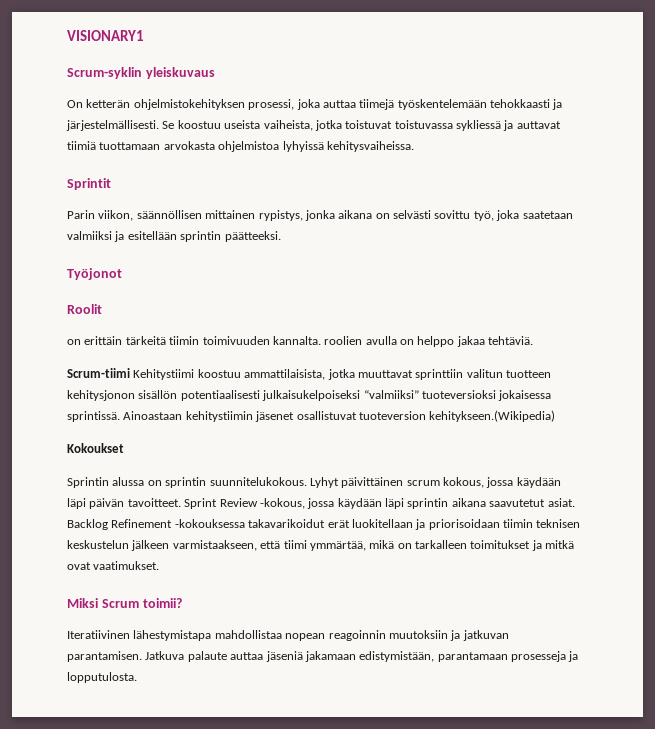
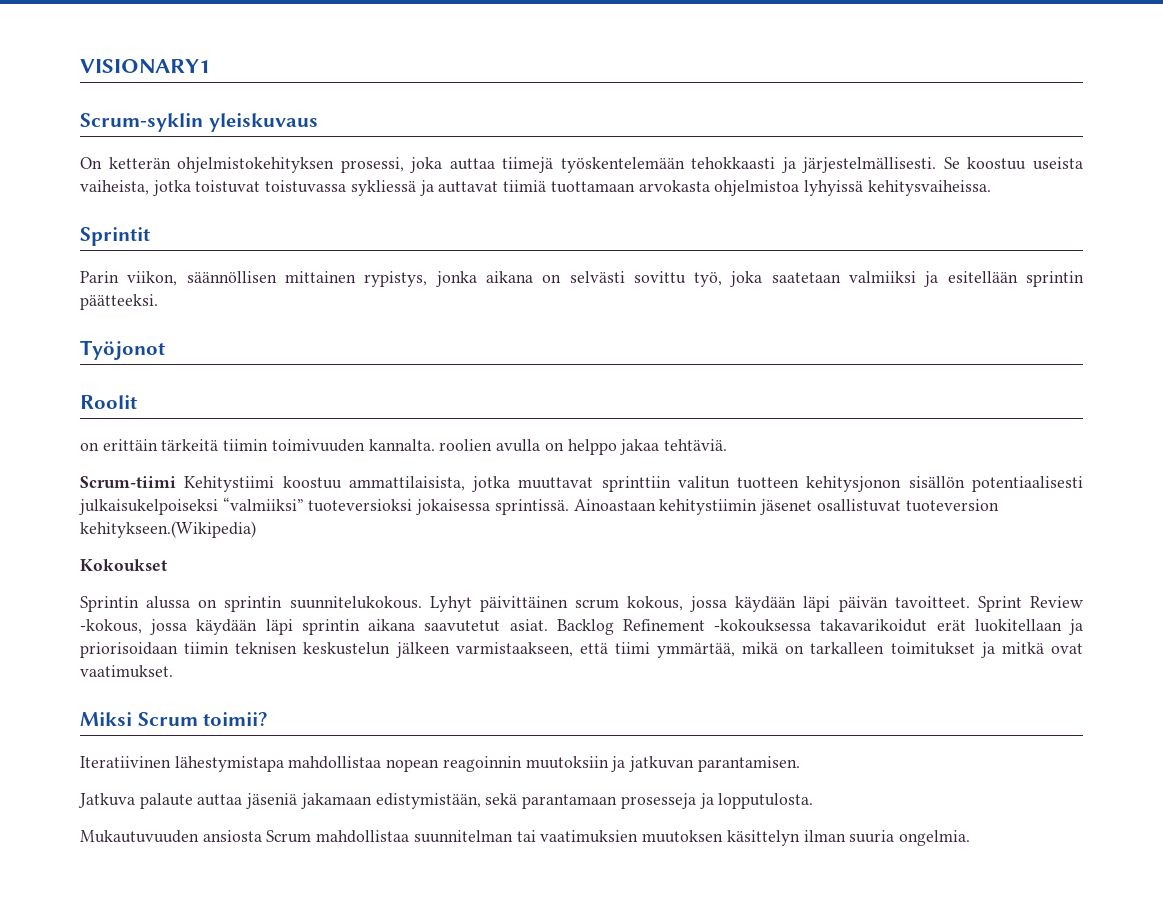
(142, 656) none -> (800, 764) //
(435, 656) none -> [485,793,518,805] sekä
(137, 677) none -> [80,830,970,846] // Mukautuvuuden ansiosta Scrum mahdollistaa suunnitelman tai vaatimuksien muutoksen käsittelyn ilman suuria ongelmia.

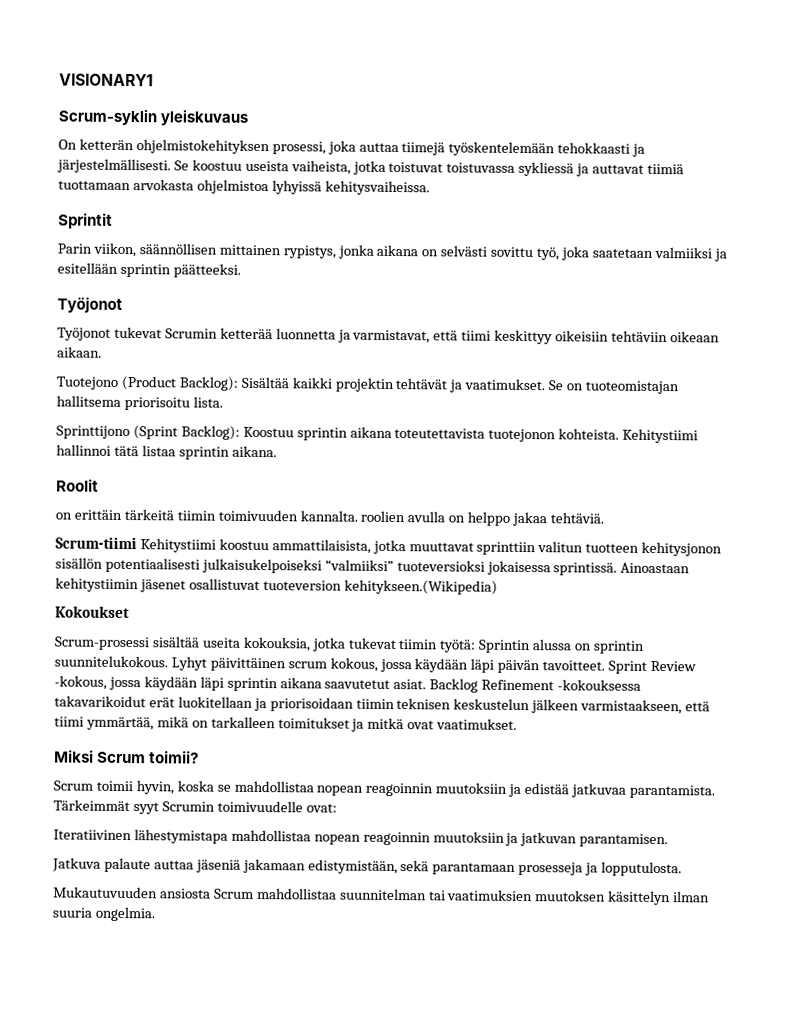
(165, 350) none -> [57,326,720,345] [57,346,102,358] [56,375,680,395] [56,395,223,411] [56,425,699,444] [56,444,277,460] // Työjonot tukevat Scrumin ketterää luonnetta ja varmistavat, että tiimi keskittyy oikeisiin tehtäviin oikeaan aikaan. // Tuotejono (Product Backlog): Sisältää kaikki projektin tehtävät ja vaatimukset. Se on tuoteomistajan hallitsema priorisoitu lista. // Sprinttijono (Sprint Backlog): Koostuu sprintin aikana toteutettavista tuotejonon kohteista. Kehitystiimi hallinnoi tätä listaa sprintin aikana.
(167, 565) none -> [54,636,476,653] Scrum-prosessi sisältää useita kokouksia, jotka tukevat tiimin työtä:
(269, 719) none -> [53,780,715,799] [53,799,337,815] // Scrum toimii hyvin, koska se mahdollistaa nopean reagoinnin muutoksiin ja edistää jatkuvaa parantamista. Tärkeimmät syyt Scrumin toimivuudelle ovat:

